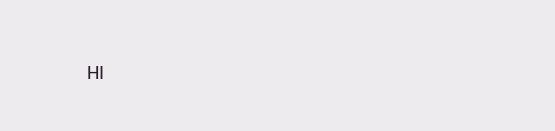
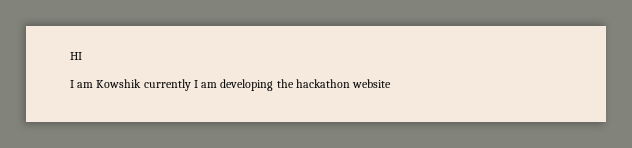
(104, 72) none -> [70,79,392,91] // I am Kowshik currently I am developing the hackathon website

